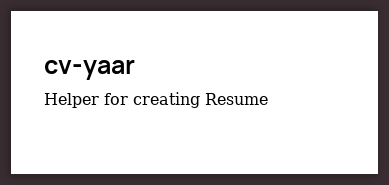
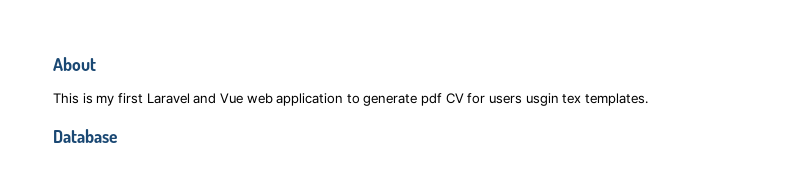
[44,59,135,80] [44,92,268,108] cv-yaar // Helper for creating Resume -> [53,57,96,71] [53,93,648,106] [53,129,117,143] About // This is my first Laravel and Vue web application to generate pdf CV for users usgin tex templates. // Database

